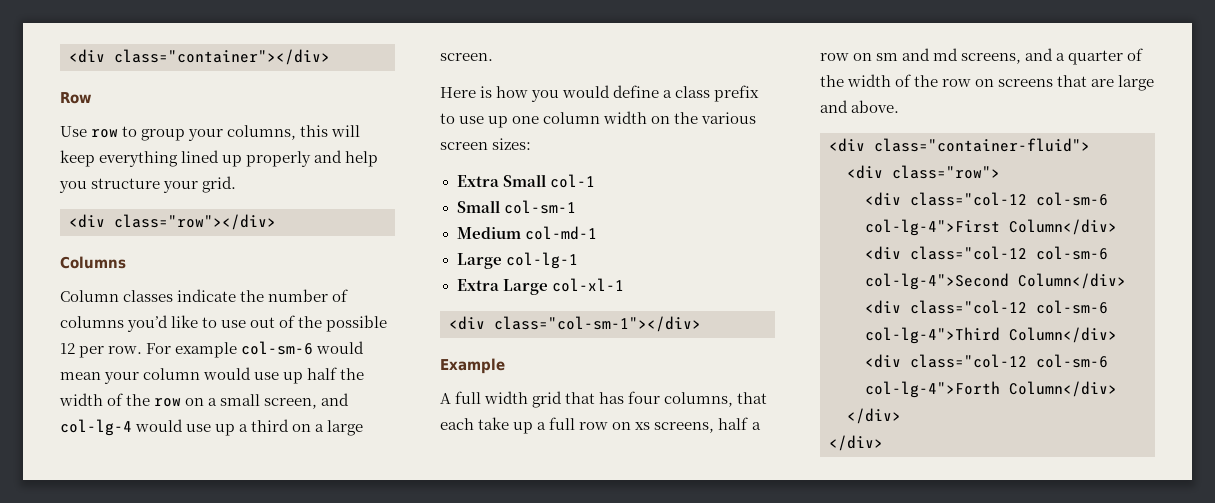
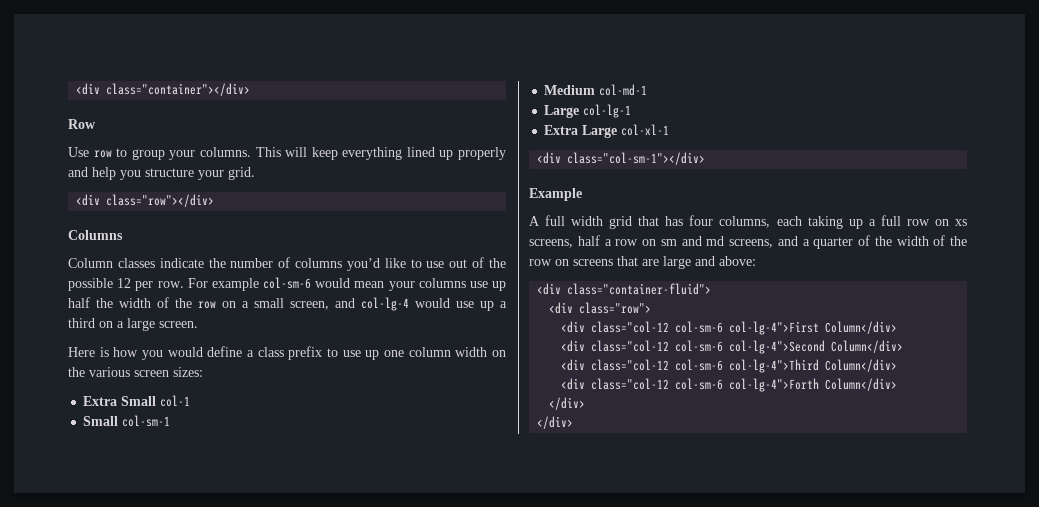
[227,125,329,140] columns, this -> [199,147,281,157] columns. This
[143,367,252,380] column would -> [418,278,466,288] columns
[737,392,768,404] [440,417,510,430] that each take -> [776,216,843,229] each taking
[851,100,900,113] above. -> [719,256,756,266] above:

